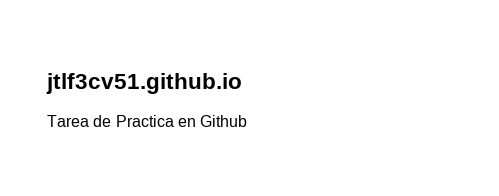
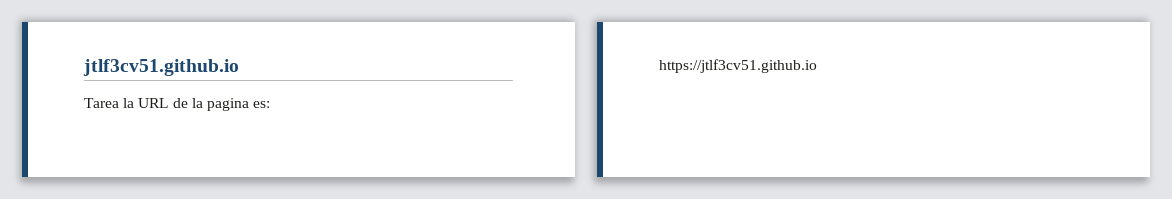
[93,115,248,127] de Practica en Github -> [123,98,271,111] [659,59,817,73] la URL de la pagina es: // https://jtlf3cv51.github.io

